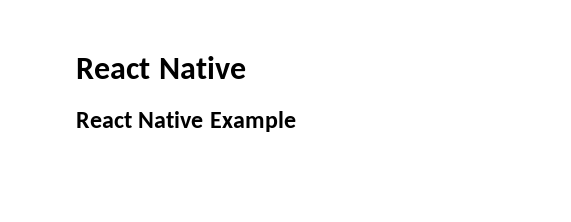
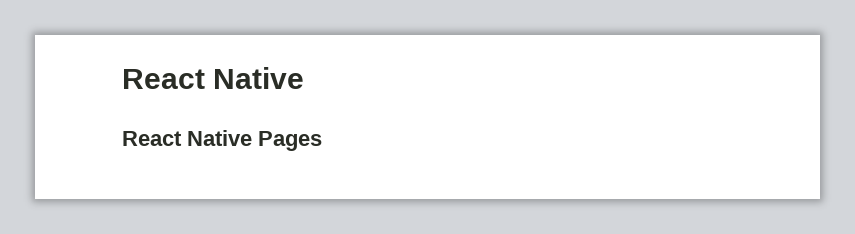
[209,111,296,132] Example -> [258,131,322,151] Pages

